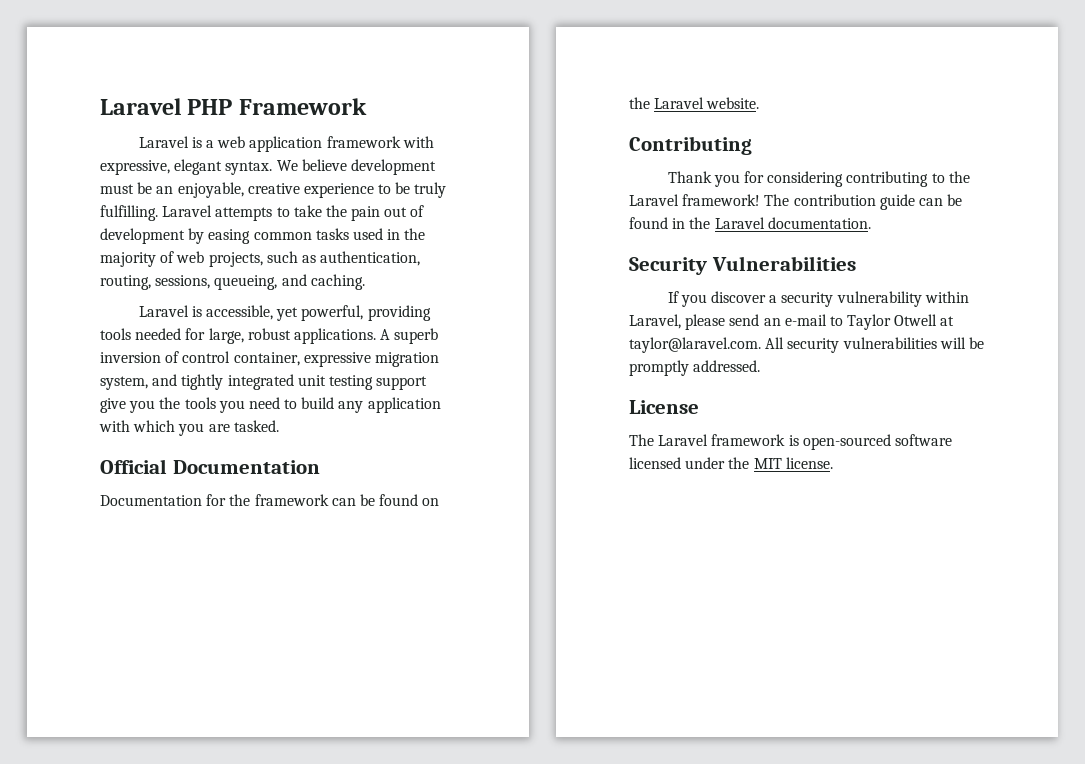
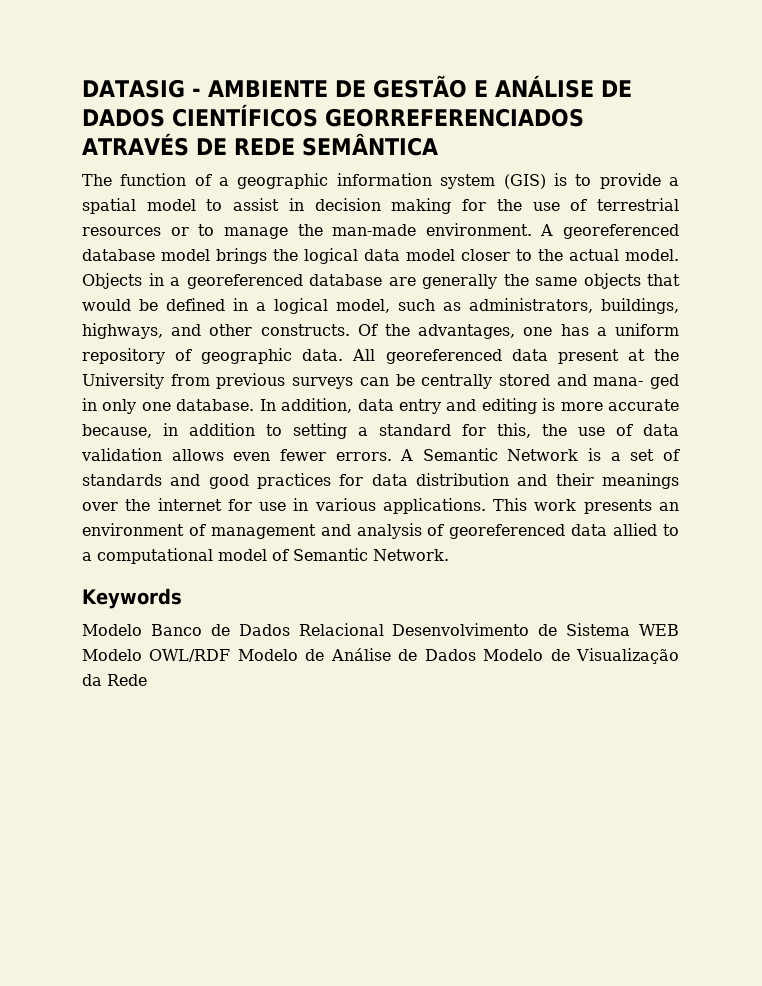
[100,98,367,115] [138,136,434,152] [100,159,436,175] [100,182,447,198] [100,205,425,221] [100,228,426,244] [100,251,421,267] [100,274,365,290] [138,305,431,321] [100,328,439,344] [100,351,439,367] [100,374,428,390] [100,397,441,413] [99,420,279,436] [100,459,320,474] [100,494,440,506] [629,97,760,109] [629,136,752,155] [667,171,970,187] [629,194,963,210] [629,217,871,229] [629,256,856,275] [667,291,969,307] [629,314,955,330] [629,337,984,353] [629,360,761,376] [629,400,699,414] [629,434,952,450] [629,457,833,469] Laravel PHP Framework // Laravel is a web application framework with expressive, elegant syntax. We believe development must be an enjoyable, creative experience to be truly fulfilling. Laravel attempts to take the pain out of development by easing common tasks used in the majority of web projects, such as authentication, routing, sessions, queueing, and caching. // Laravel is accessible, yet powerful, providing tools needed for large, robust applications. A superb inversion of control container, expressive migration system, and tightly integrated unit testing support give you the tools you need to build any application with which you are tasked. // Official Documentation // Documentation for the framework can be found on the Laravel website. // Contributing // Thank you for considering contributing to the Laravel framework! The contribution guide can be found in the Laravel documentation. // Security Vulnerabilities // If you discover a security vulnerability within Laravel, please send an e-mail to Taylor Otwell at taylor@laravel.com. All security vulnerabilities will be promptly addressed. // License // The Laravel framework is open-sourced software licensed under the MIT license. -> [82,75,632,98] [82,104,584,127] [82,133,438,156] [82,173,680,189] [82,198,680,214] [82,223,679,239] [82,248,679,264] [82,273,680,289] [82,298,679,314] [82,323,679,339] [82,348,679,364] [82,373,679,389] [82,398,680,414] [82,423,679,439] [81,448,680,461] [82,473,679,489] [82,498,679,514] [82,523,680,539] [82,548,449,564] [82,588,182,609] [82,623,679,636] [82,648,680,664] [82,674,147,686] DATASIG - AMBIENTE DE GESTÃO E ANÁLISE DE DADOS CIENTÍFICOS GEORREFERENCIADOS ATRAVÉS DE REDE SEMÂNTICA // The function of a geographic information system (GIS) is to provide a spatial model to assist in decision making for the use of terrestrial resources or to manage the man-made environment. A georeferenced database model brings the logical data model closer to the actual model. Objects in a georeferenced database are generally the same objects that would be defined in a logical model, such as administrators, buildings, highways, and other constructs. Of the advantages, one has a uniform repository of geographic data. All georeferenced data present at the University from previous surveys can be centrally stored and mana- ged in only one database. In addition, data entry and editing is more accurate because, in addition to setting a standard for this, the use of data validation allows even fewer errors. A Semantic Network is a set of standards and good practices for data distribution and their meanings over the internet for use in various applications. This work presents an environment of management and analysis of georeferenced data allied to a computational model of Semantic Network. // Keywords // Modelo Banco de Dados Relacional Desenvolvimento de Sistema WEB Modelo OWL/RDF Modelo de Análise de Dados Modelo de Visualização da Rede

